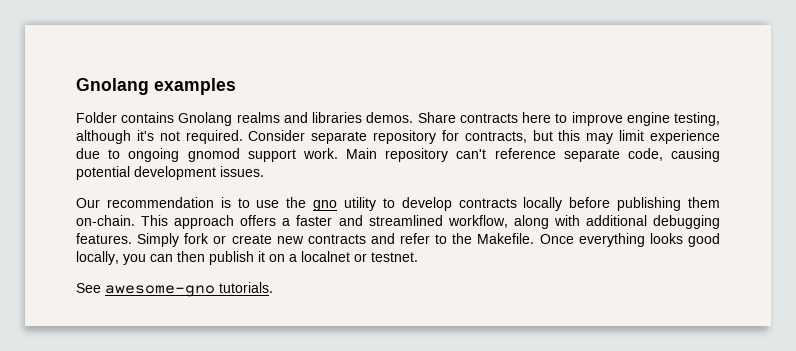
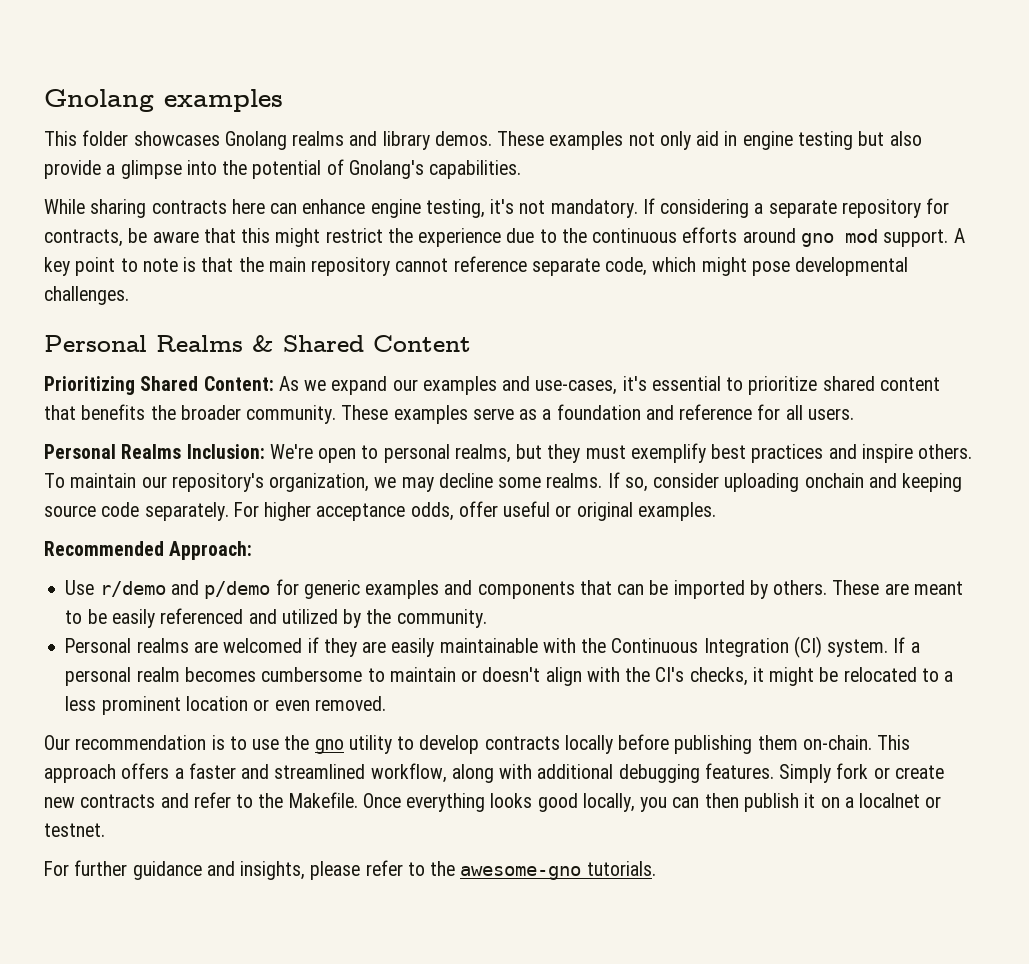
[76,112,623,126] Folder contains Gnolang realms and libraries demos. Share contracts here to improve -> [44,130,922,150] [44,159,522,179] [44,199,366,218] This folder showcases Gnolang realms and library demos. These examples not only aid in engine testing but also provide a glimpse into the potential of Gnolang's capabilities. // While sharing contracts here can enhance
[76,130,131,144] although -> (485, 208) none
[185,130,720,144] [76,148,720,162] [76,166,264,180] required. Consider separate repository for contracts, but this may limit experience due to ongoing gnomod support work. Main repository can't reference separate code, causing potential development issues. -> [550,198,950,218] [44,227,965,247] [44,256,909,276] [44,286,129,305] [44,335,471,352] [44,376,940,395] [44,404,854,424] [44,443,973,463] [44,472,963,492] [44,501,716,521] [44,541,253,560] [65,579,963,599] [65,608,487,628] [65,636,920,658] [65,667,954,686] [65,696,386,715] mandatory. If considering a separate repository for contracts, be aware that this might restrict the experience due to the continuous efforts around gno mod support. A key point to note is that the main repository cannot reference separate code, which might pose developmental challenges. // Personal Realms & Shared Content // Prioritizing Shared Content: As we expand our examples and use-cases, it's essential to prioritize shared content that benefits the broader community. These examples serve as a foundation and reference for all users. // Personal Realms Inclusion: We're open to personal realms, but they must exemplify best practices and inspire others. To maintain our repository's organization, we may decline some realms. If so, consider uploading onchain and keeping source code separately. For higher acceptance odds, offer useful or original examples. // Recommended Approach: // Use r/demo and p/demo for generic examples and components that can be imported by others. These are meant to be easily referenced and utilized by the community. // Personal realms are welcomed if they are easily maintainable with the Continuous Integration (CI) system. If a personal realm becomes cumbersome to maintain or doesn't align with the CI's checks, it might be relocated to a less prominent location or even removed.
[76,283,101,293] See -> [44,860,456,880] For further guidance and insights, please refer to the

